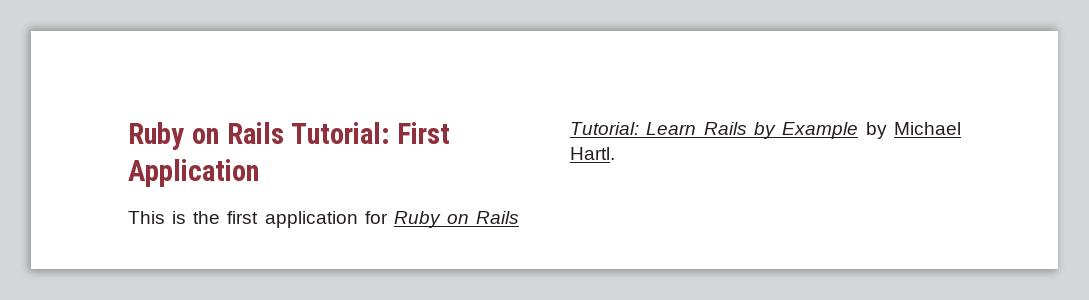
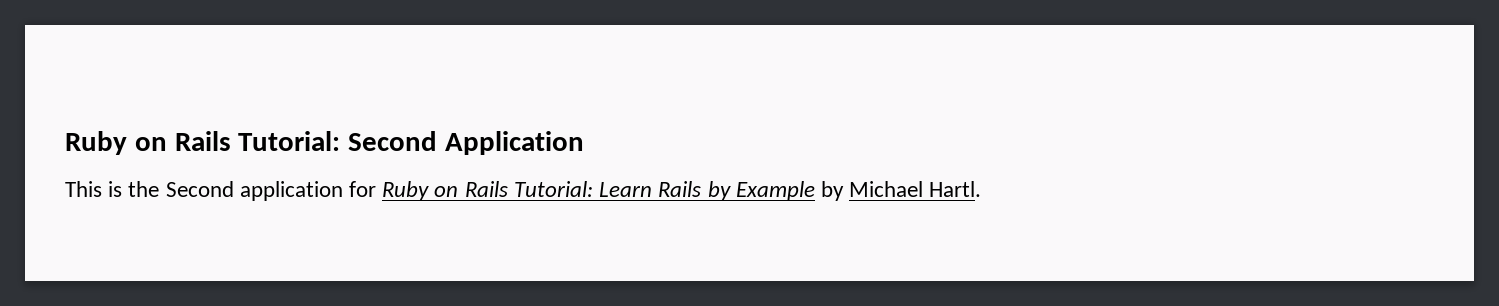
[128,122,451,150] Ruby on Rails Tutorial: First -> [65,131,438,155] Ruby on Rails Tutorial: Second
[227,211,259,224] first -> [165,181,234,197] Second

